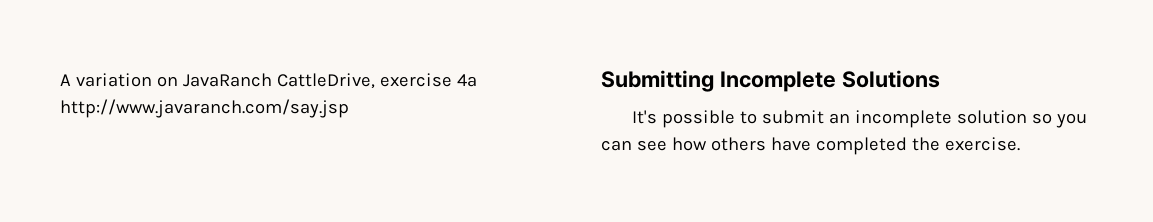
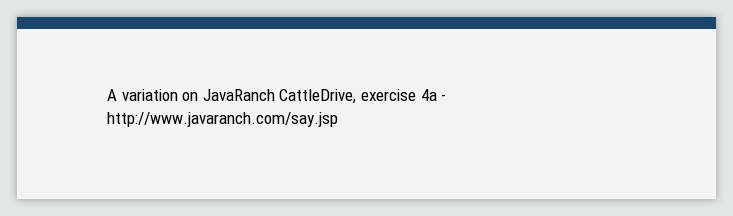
(477, 80) none -> [441,94,447,101] -
[601,70,940,92] [631,110,1087,128] [601,137,1020,155] // Submitting Incomplete Solutions // It's possible to submit an incomplete solution so you can see how others have completed the exercise. -> (338, 119) none

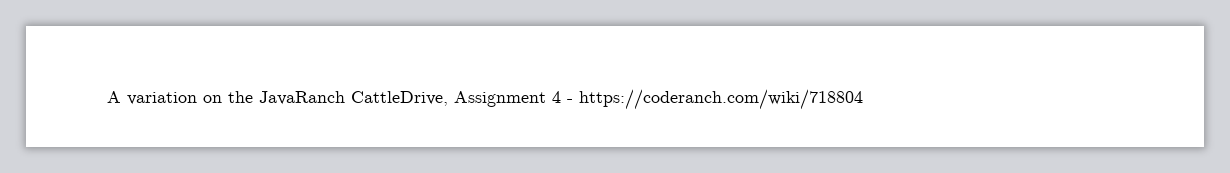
(199, 96) none -> [228,91,253,103] the
[360,89,447,101] [107,112,338,127] exercise 4a - http://www.javaranch.com/say.jsp -> [454,89,863,110] Assignment 4 - https://coderanch.com/wiki/718804

